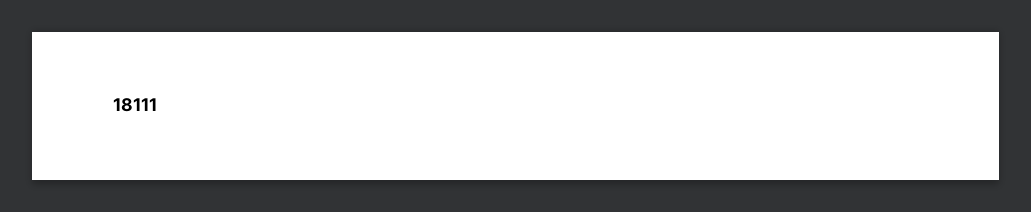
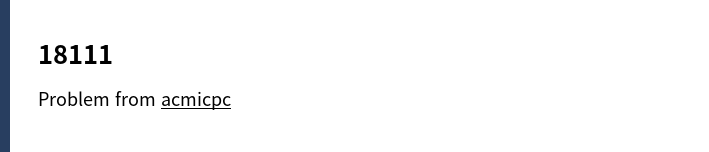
(157, 105) none -> [38,91,231,110] // Problem from acmicpc

